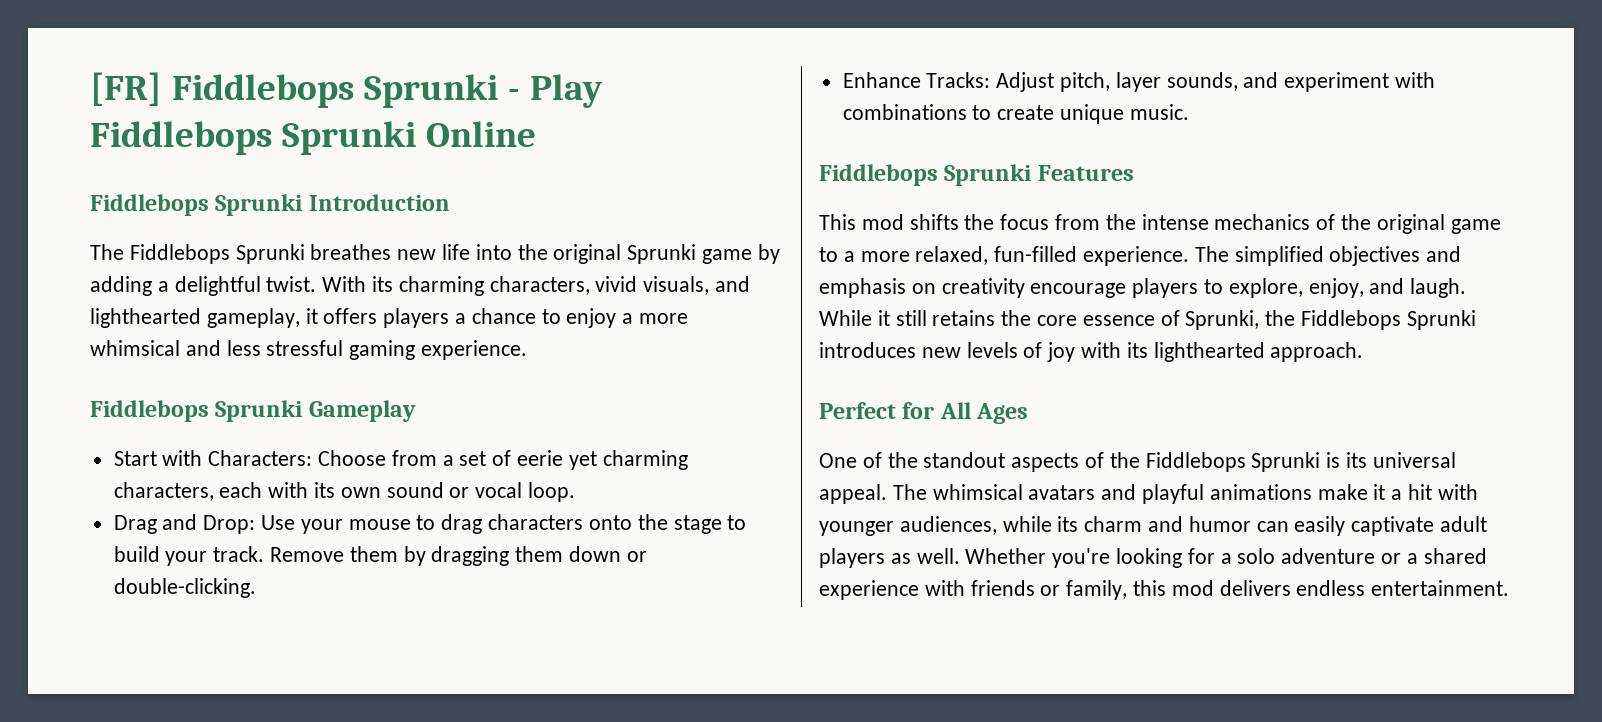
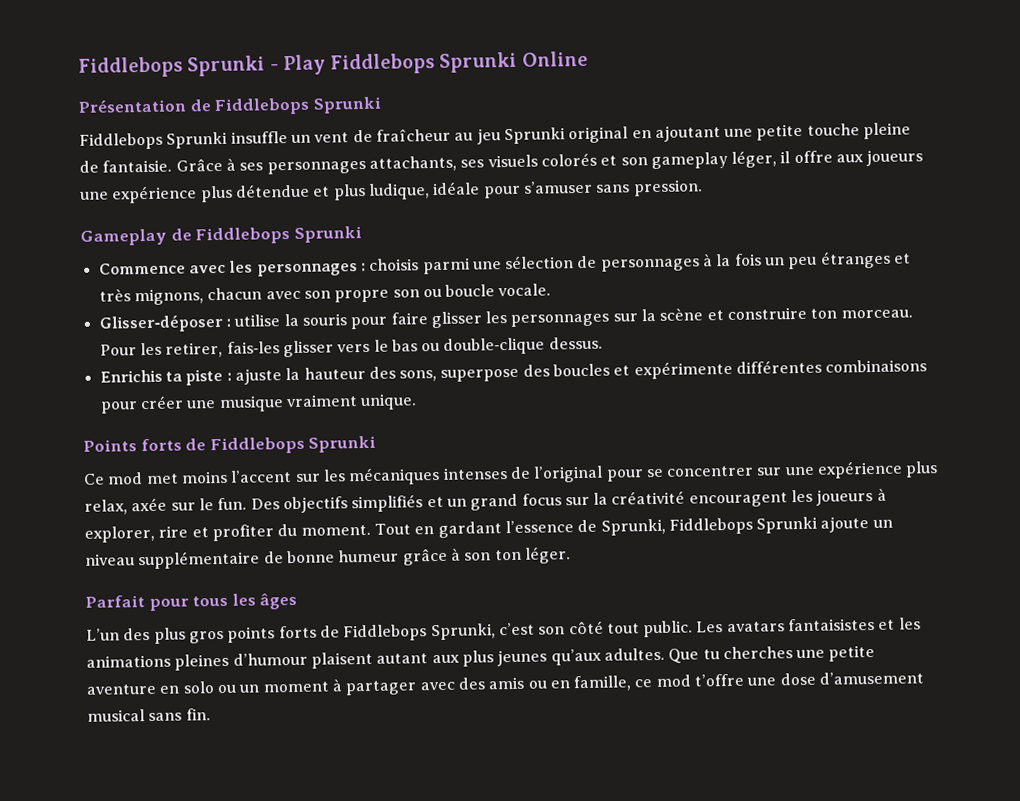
[90,72,162,106] [FR] -> (78, 67) none
[90,194,450,216] [90,244,780,264] [90,276,751,296] [90,308,689,328] [90,340,528,360] [90,400,416,422] [113,450,688,470] [113,482,576,502] [113,514,747,534] [113,546,647,566] [113,578,256,598] [842,72,1436,92] [842,104,1189,124] [819,164,1134,186] [819,214,1501,234] [819,246,1462,266] [819,278,1467,298] [819,310,1476,330] [819,342,1364,362] [819,402,1029,424] [819,452,1456,472] [819,484,1478,504] [819,516,1488,536] [819,548,1487,568] [819,580,1510,600] Fiddlebops Sprunki Introduction // The Fiddlebops Sprunki breathes new life into the original Sprunki game by adding a delightful twist. With its charming characters, vivid visuals, and lighthearted gameplay, it offers players a chance to enjoy a more whimsical and less stressful gaming experience. // Fiddlebops Sprunki Gameplay // Start with Characters: Choose from a set of eerie yet charming characters, each with its own sound or vocal loop. // Drag and Drop: Use your mouse to drag characters onto the stage to build your track. Remove them by dragging them down or double-clicking. // Enhance Tracks: Adjust pitch, layer sounds, and experiment with combinations to create unique music. // Fiddlebops Sprunki Features // This mod shifts the focus from the intense mechanics of the original game to a more relaxed, fun-filled experience. The simplified objectives and emphasis on creativity encourage players to explore, enjoy, and laugh. While it still retains the core essence of Sprunki, the Fiddlebops Sprunki introduces new levels of joy with its lighthearted approach. // Perfect for All Ages // One of the standout aspects of the Fiddlebops Sprunki is its universal appeal. The whimsical avatars and playful animations make it a hit with younger audiences, while its charm and humor can easily captivate adult players as well. Whether you're looking for a solo adventure or a shared experience with friends or family, this mod delivers endless entertainment. -> [78,96,382,116] [79,122,912,150] [79,149,924,175] [80,179,703,204] [80,226,362,246] [98,250,912,277] [98,283,552,306] [98,306,913,333] [99,336,603,358] [99,359,928,386] [99,393,418,414] [83,435,377,455] [83,460,939,486] [84,487,887,515] [84,516,893,543] [85,546,571,570] [85,592,298,611] [86,617,921,644] [86,644,876,671] [86,671,925,696] [87,708,211,722] Présentation de Fiddlebops Sprunki // Fiddlebops Sprunki insuffle un vent de fraîcheur au jeu Sprunki original en ajoutant une petite touche pleine de fantaisie. Grâce à ses personnages attachants, ses visuels colorés et son gameplay léger, il offre aux joueurs une expérience plus détendue et plus ludique, idéale pour s’amuser sans pression. // Gameplay de Fiddlebops Sprunki // Commence avec les personnages : choisis parmi une sélection de personnages à la fois un peu étranges et très mignons, chacun avec son propre son ou boucle vocale. // Glisser‑déposer : utilise la souris pour faire glisser les personnages sur la scène et construire ton morceau. Pour les retirer, fais‑les glisser vers le bas ou double‑clique dessus. // Enrichis ta piste : ajuste la hauteur des sons, superpose des boucles et expérimente différentes combinaisons pour créer une musique vraiment unique. // Points forts de Fiddlebops Sprunki // Ce mod met moins l’accent sur les mécaniques intenses de l’original pour se concentrer sur une expérience plus relax, axée sur le fun. Des objectifs simplifiés et un grand focus sur la créativité encouragent les joueurs à explorer, rire et profiter du moment. Tout en gardant l’essence de Sprunki, Fiddlebops Sprunki ajoute un niveau supplémentaire de bonne humeur grâce à son ton léger. // Parfait pour tous les âges // L’un des plus gros points forts de Fiddlebops Sprunki, c’est son côté tout public. Les avatars fantaisistes et les animations pleines d’humour plaisent autant aux plus jeunes qu’aux adultes. Que tu cherches une petite aventure en solo ou un moment à partager avec des amis ou en famille, ce mod t’offre une dose d’amusement musical sans fin.

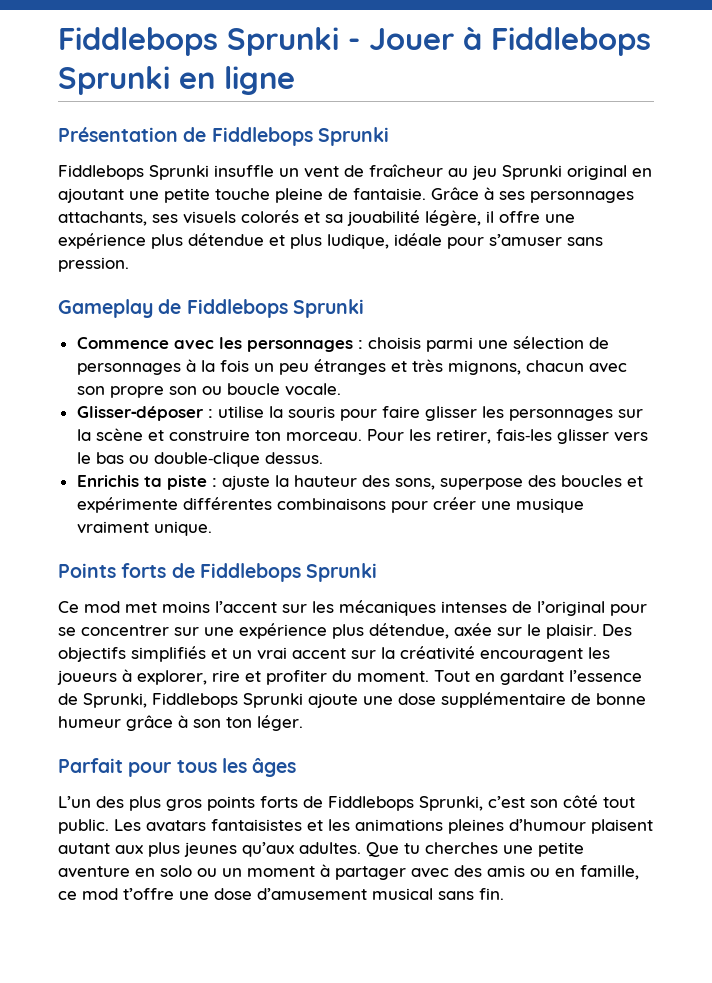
[282,50,588,76] Play Fiddlebops Sprunki Online -> [369,27,651,56] [58,66,295,95] Jouer à Fiddlebops Sprunki en ligne
[620,149,924,170] son gameplay léger, il offre aux joueurs -> [325,210,540,226] sa jouabilité légère, il offre
[84,499,128,515] relax, -> [369,623,449,639] détendue,
[217,497,248,511] fun. -> [546,624,597,639] plaisir.
[470,493,562,511] grand focus -> [257,647,346,660] vrai accent
[872,519,893,529] [85,553,135,566] un niveau -> [363,693,436,705] une dose

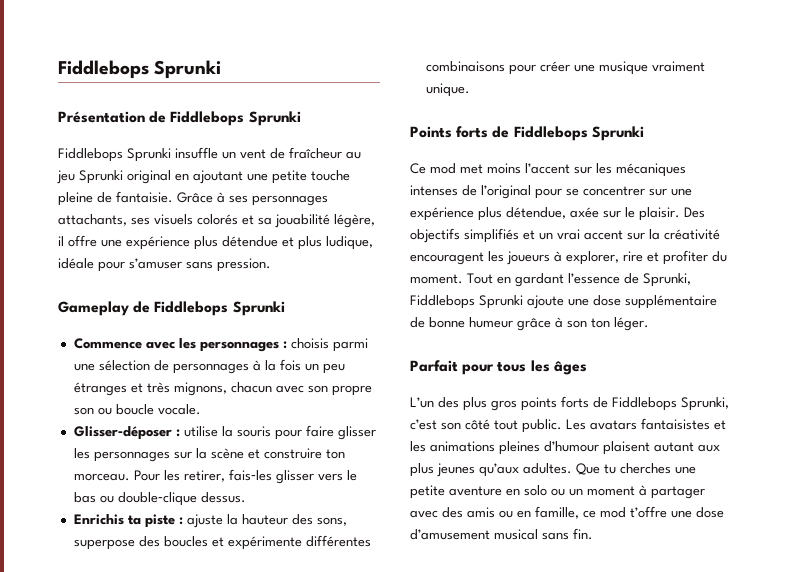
[58,27,651,56] [58,66,295,95] Fiddlebops Sprunki - Jouer à Fiddlebops Sprunki en ligne -> [58,60,222,79] Fiddlebops Sprunki

